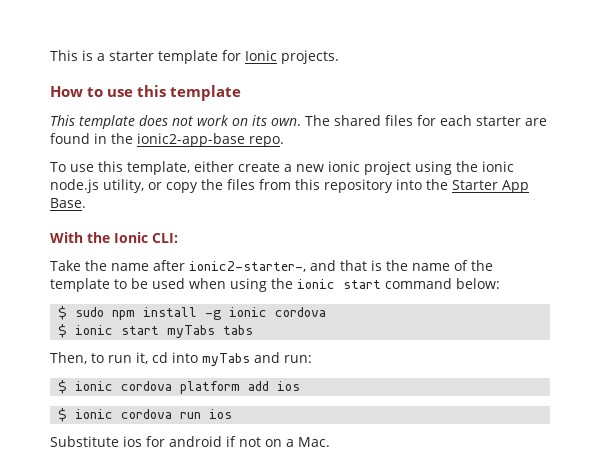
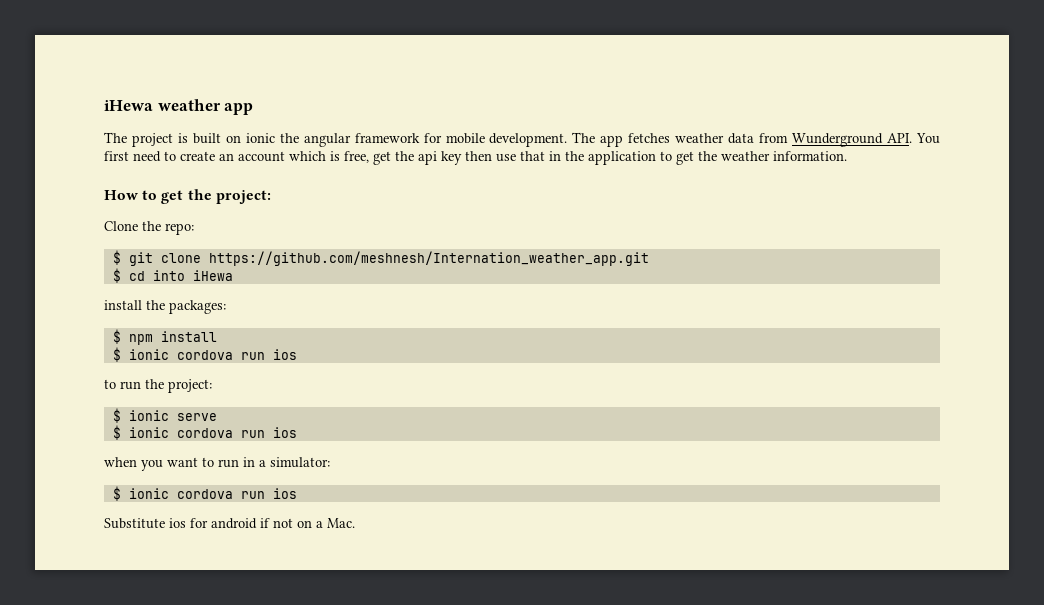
[50,50,339,64] [50,85,242,101] [50,115,547,129] [50,133,284,147] [50,161,514,175] [50,179,529,193] [50,198,86,208] [50,232,178,243] [50,260,493,272] [50,278,500,292] [58,306,327,320] [58,324,254,338] [50,352,312,366] [58,380,301,394] This is a starter template for Ionic projects. // How to use this template // This template does not work on its own. The shared files for each starter are found in the ionic2-app-base repo. // To use this template, either create a new ionic project using the ionic node.js utility, or copy the files from this repository into the Starter App Base. // With the Ionic CLI: // Take the name after ionic2-starter-, and that is the name of the template to be used when using the ionic start command below: // $ sudo npm install -g ionic cordova // $ ionic start myTabs tabs // Then, to run it, cd into myTabs and run: // $ ionic cordova platform add ios -> [104,99,254,115] [104,132,941,147] [104,151,847,165] [104,189,271,204] [104,221,194,235] [112,250,649,266] [112,268,233,283] [104,300,226,314] [112,329,217,345] [112,347,297,362] [104,379,212,393] [112,408,217,423] [112,425,297,440] [104,457,330,471] iHewa weather app // The project is built on ionic the angular framework for mobile development. The app fetches weather data from Wunderground API. You first need to create an account which is free, get the api key then use that in the application to get the weather information. // How to get the project: // Clone the repo: // $ git clone https://github.com/meshnesh/Internation_weather_app.git // $ cd into iHewa // install the packages: // $ npm install // $ ionic cordova run ios // to run the project: // $ ionic serve // $ ionic cordova run ios // when you want to run in a simulator:

